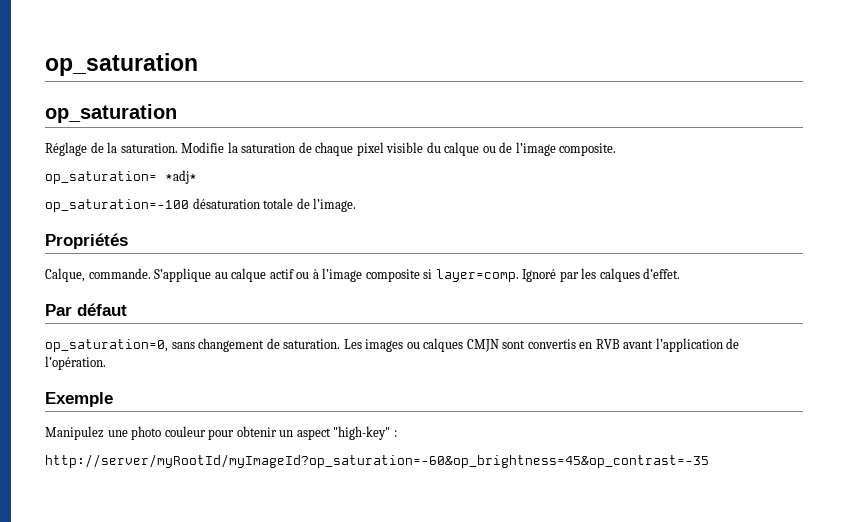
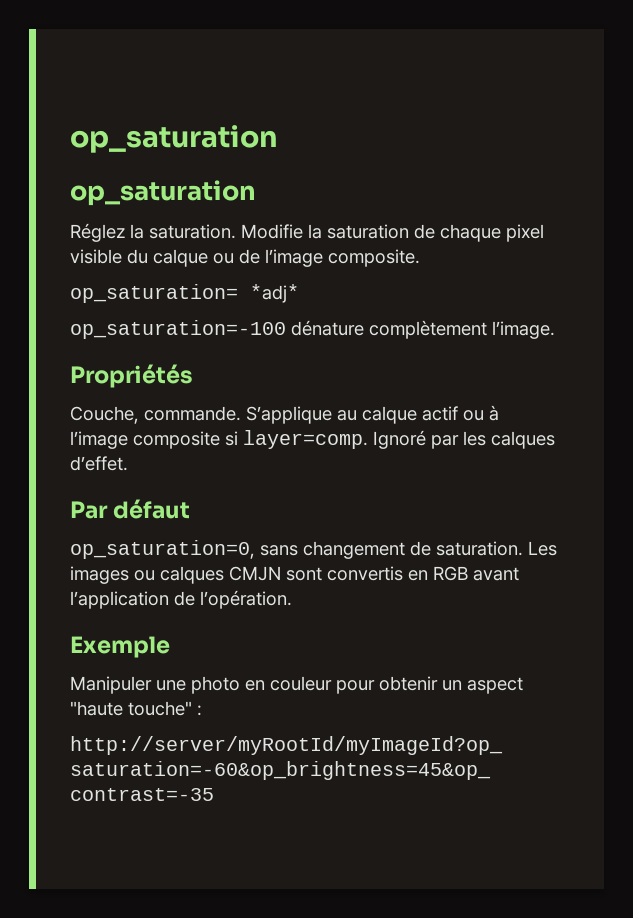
[45,142,104,156] Réglage de -> [70,223,125,242] Réglez
[192,198,310,209] désaturation totale de -> [291,320,487,339] dénature complètement
[45,268,85,282] Calque, -> [70,406,139,424] Couche,
[595,339,620,349] RVB -> [433,566,468,581] RGB
[45,426,104,440] Manipulez -> [70,676,152,694] Manipuler
(162, 433) none -> [245,680,265,691] en
[333,426,391,440] "high-key" -> [70,701,192,716] "haute touche"

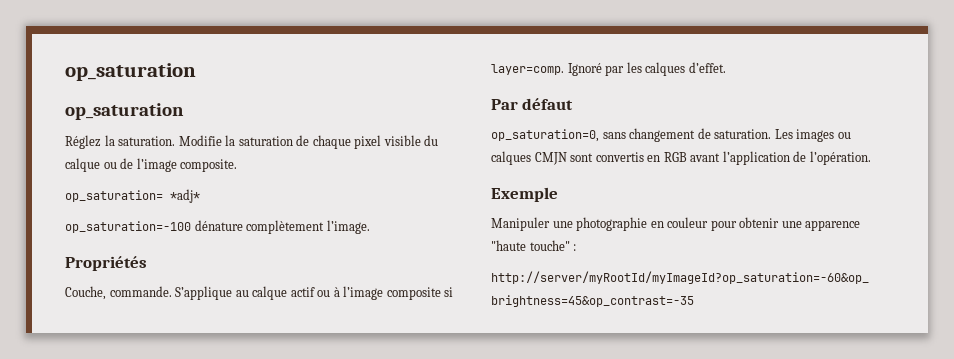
[191,676,240,694] photo -> [576,217,648,231] photographie
[442,677,523,694] un aspect -> [781,220,861,231] une apparence

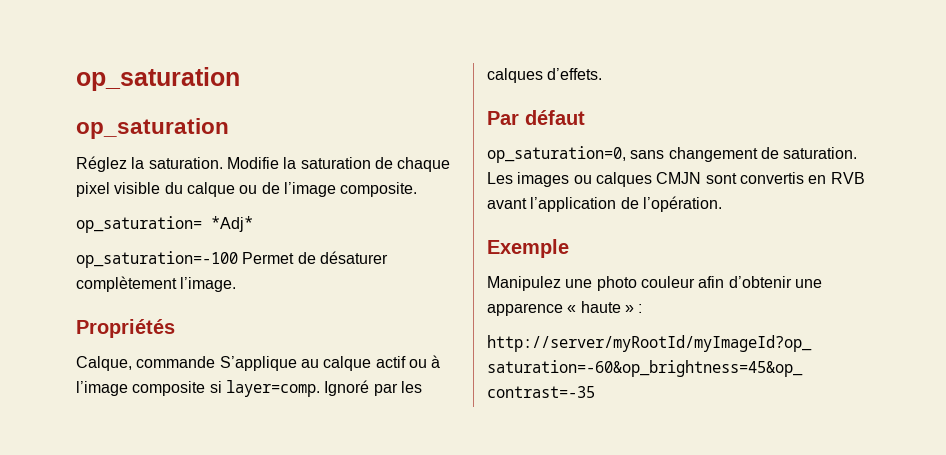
[170,189,200,203] *adj* -> [211,216,253,232] *Adj*
[194,220,243,231] dénature -> [242,251,388,264] Permet de désaturer
[65,286,172,300] Couche, commande. -> [76,356,216,371] Calque, commande
[688,62,726,73] d’effet. -> [547,68,603,80] d’effets.
[663,152,687,162] RGB -> [830,172,865,184] RVB
[491,217,861,231] [491,240,570,251] Manipuler une photographie en couleur pour obtenir une apparence "haute touche" -> [487,276,822,291] [487,301,634,316] Manipulez une photo couleur afin d’obtenir une apparence « haute »

